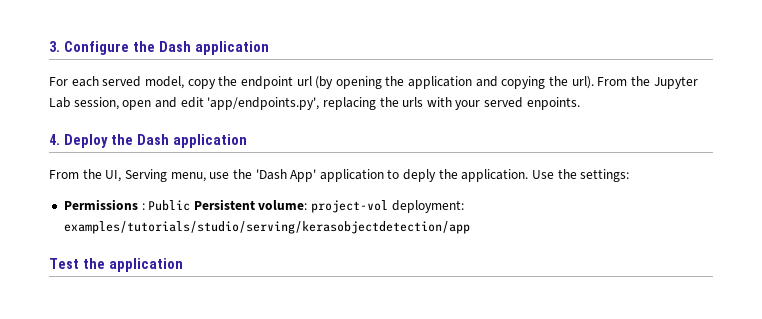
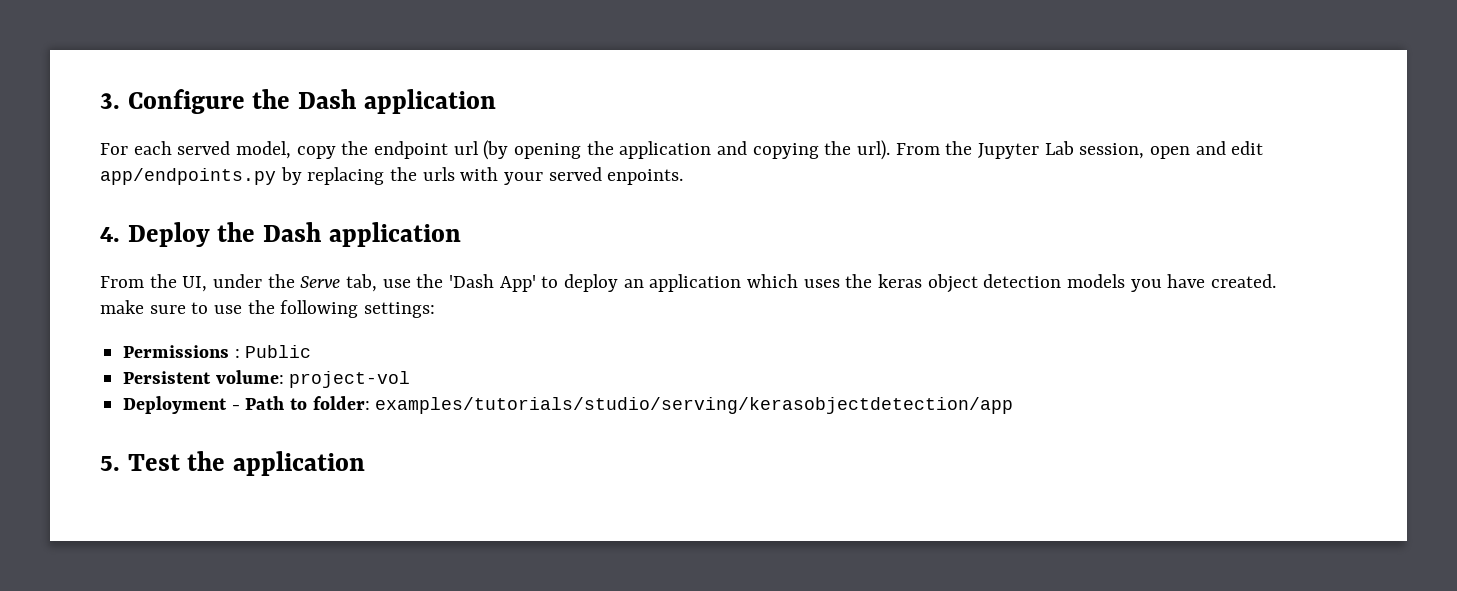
[207,97,320,110] 'app/endpoints.py', -> [100,167,302,185] app/endpoints.py by
[124,169,577,182] Serving menu, use the 'Dash App' application to deply the application. Use the -> [213,274,1277,293] [100,300,359,318] under the Serve tab, use the 'Dash App' to deploy an application which uses the keras object detection models you have created. make sure to use the following
(191, 205) none -> (312, 351) //
[391,200,464,213] deployment: -> [123,396,370,414] // Deployment - Path to folder:
(470, 227) none -> [100,456,120,471] 5.

